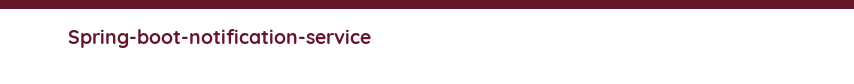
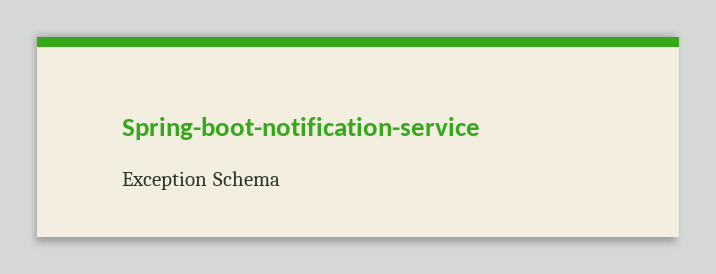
(371, 38) none -> [122,171,280,190] // Exception Schema

